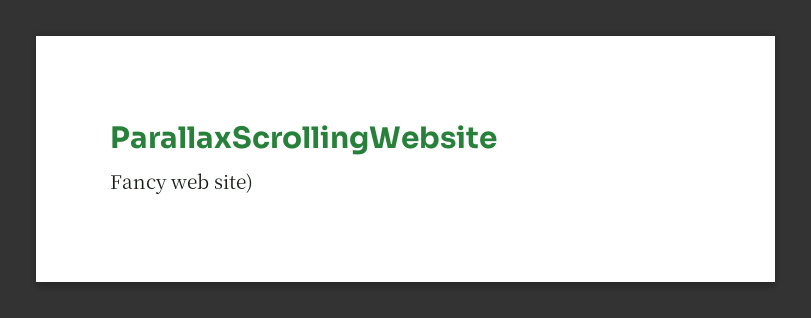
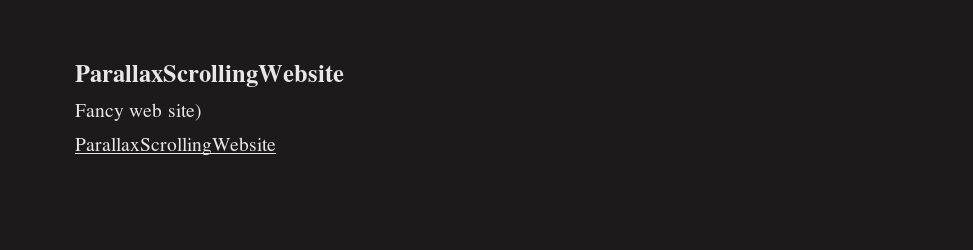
(254, 183) none -> [75,137,276,156] // ParallaxScrollingWebsite

